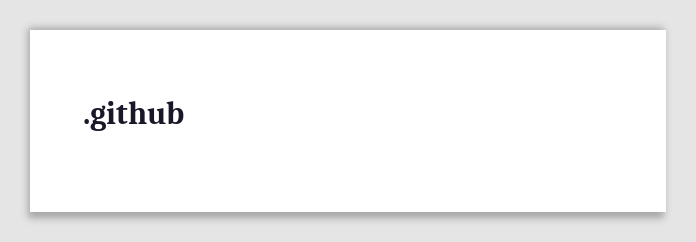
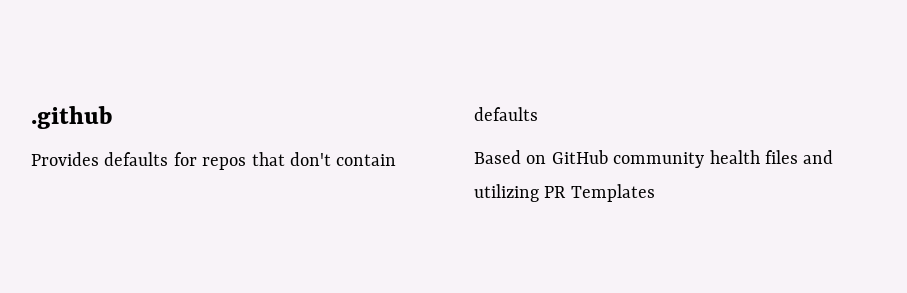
(184, 116) none -> [31,152,397,170] [474,107,538,121] [474,150,834,168] [474,184,655,202] // Provides defaults for repos that don't contain defaults // Based on GitHub community health files and utilizing PR Templates

